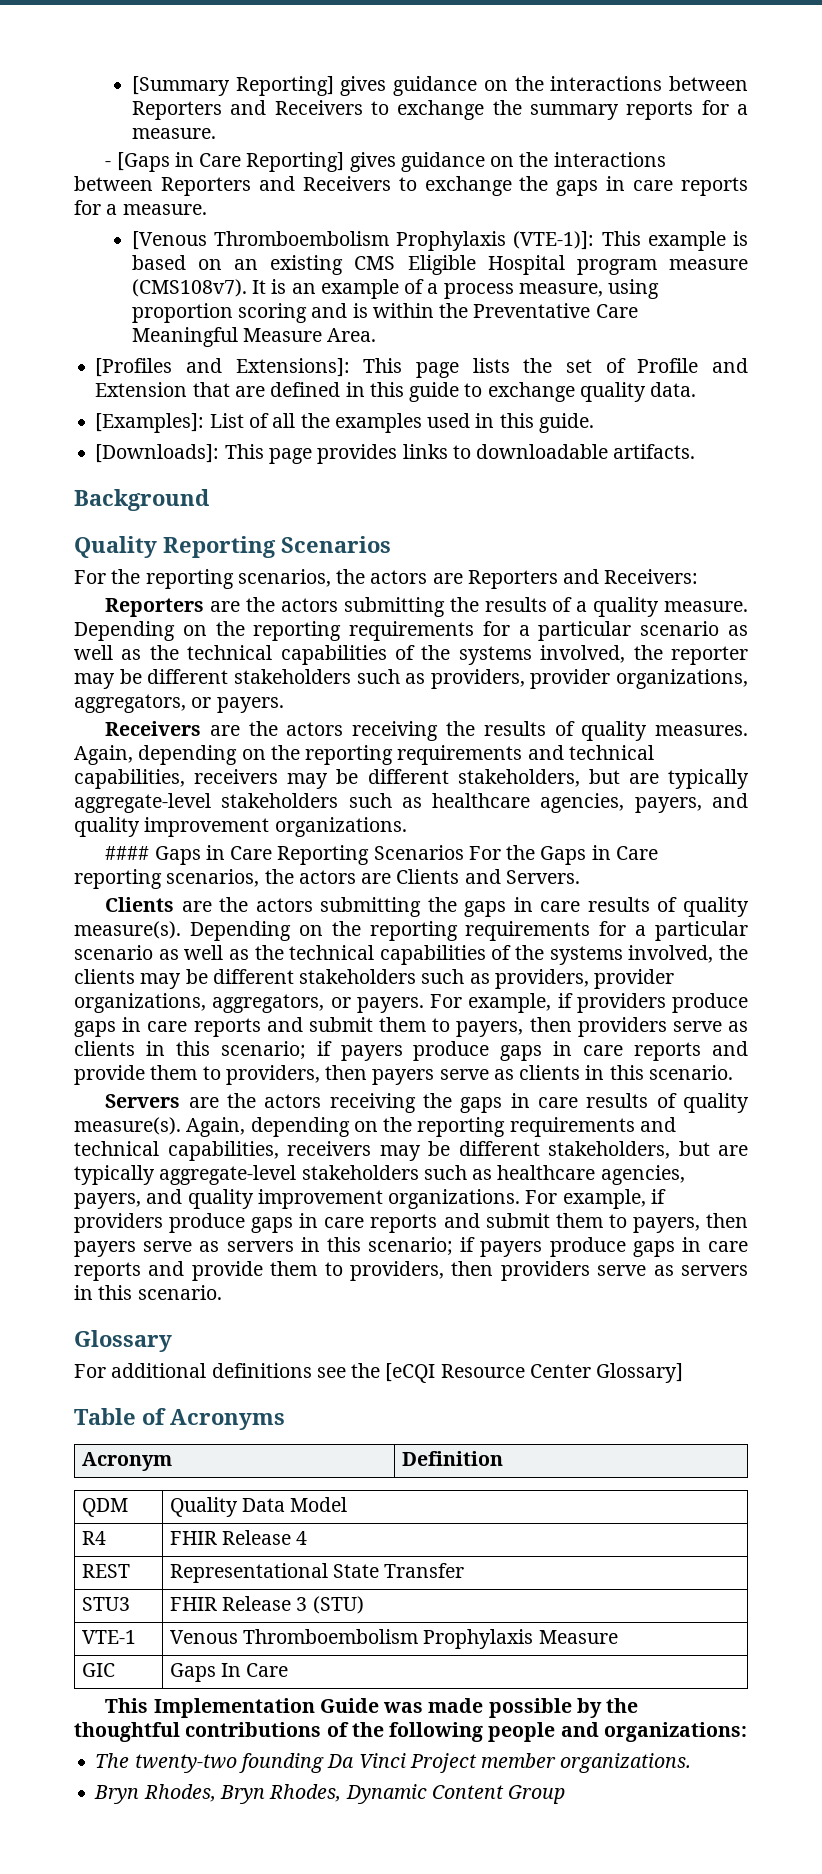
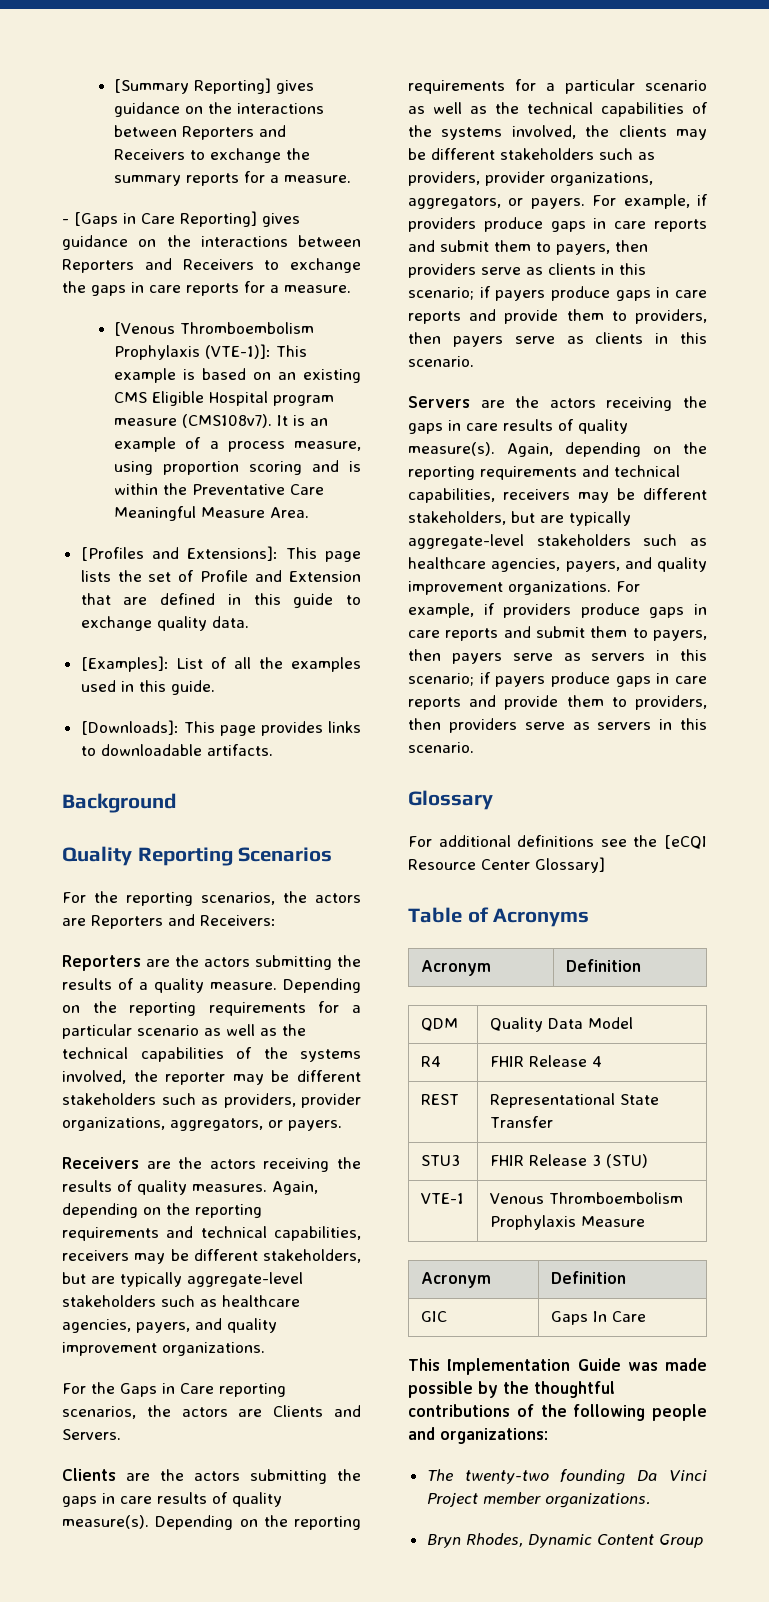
[105,845,464,865] #### Gaps in Care Reporting Scenarios -> (265, 1349) none
(618, 1637) none -> [420,1272,491,1288] [550,1271,626,1284] // Acronym | Definition
[219,1784,342,1804] Bryn Rhodes, -> (523, 1540) none

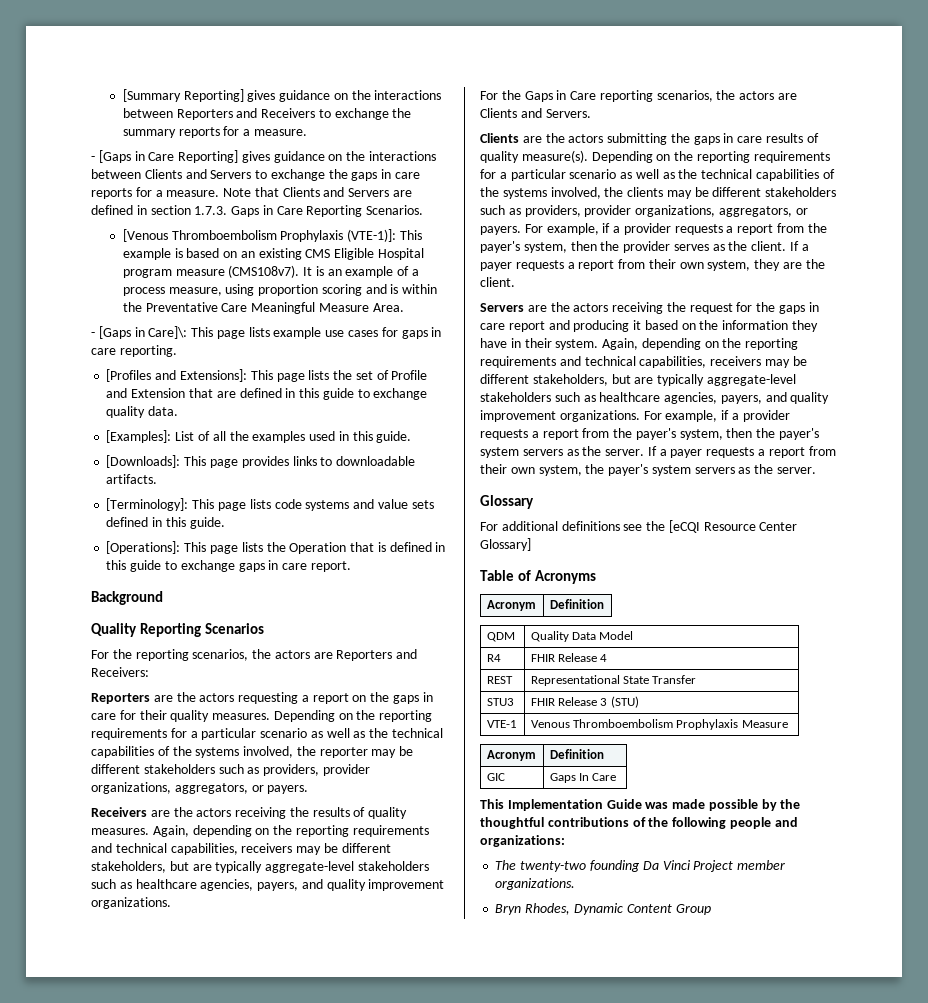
[62,258,254,273] Reporters and Receivers -> [144,169,252,179] Clients and Servers
(351, 289) none -> [223,187,413,197] [91,205,424,217] Note that Clients and Servers are defined in section 1.7.3. Gaps in Care Reporting Scenarios.
(309, 512) none -> [91,326,442,339] [91,345,177,357] // - [Gaps in Care]\: This page lists example use cases for gaps in care reporting.
(273, 750) none -> [106,498,434,511] [106,517,225,529] [106,541,446,554] [106,560,351,572] // [Terminology]: This page lists code systems and value sets defined in this guide. // [Operations]: This page lists the Operation that is defined in this guide to exchange gaps in care report.
[255,955,361,970] [62,978,277,993] submitting the results of a quality measure. -> [238,692,433,704] [91,710,271,722] requesting a report on the gaps in care for their quality measures.
[408,217,707,232] [408,240,648,255] [408,263,646,278] [408,286,707,301] [408,309,707,324] [408,332,707,347] [408,356,474,367] providers produce gaps in care reports and submit them to payers, then providers serve as clients in this scenario; if payers produce gaps in care reports and provide them to providers, then payers serve as clients in this scenario. -> [613,223,827,235] [480,241,809,253] [480,259,825,271] [480,277,515,287] a provider requests a report from the payer's system, then the provider serves as the client. If a payer requests a report from their own system, they are the client.
[408,419,628,434] [408,442,495,456] gaps in care results of quality measure(s). -> [689,302,819,314] [480,320,819,332] [480,338,599,350] request for the gaps in care report and producing it based on the information they have in their system.
[503,603,707,618] [408,626,707,641] [408,649,707,664] [408,672,707,687] [408,695,707,710] [408,718,707,733] [408,742,474,753] providers produce gaps in care reports and submit them to payers, then payers serve as servers in this scenario; if payers produce gaps in care reports and provide them to providers, then providers serve as servers in this scenario. -> [731,410,790,422] [480,428,820,440] [480,446,836,458] [480,464,817,476] a provider requests a report from the payer's system, then the payer's system servers as the server. If a payer requests a report from their own system, the payer's system servers as the server.

